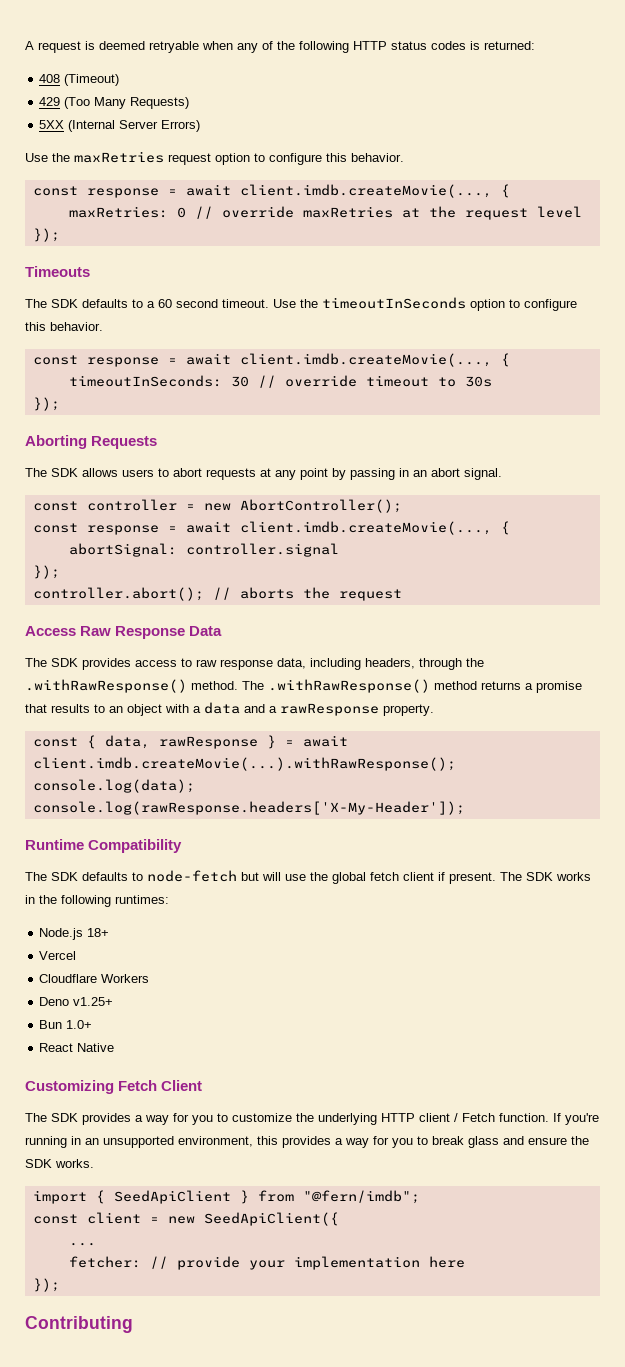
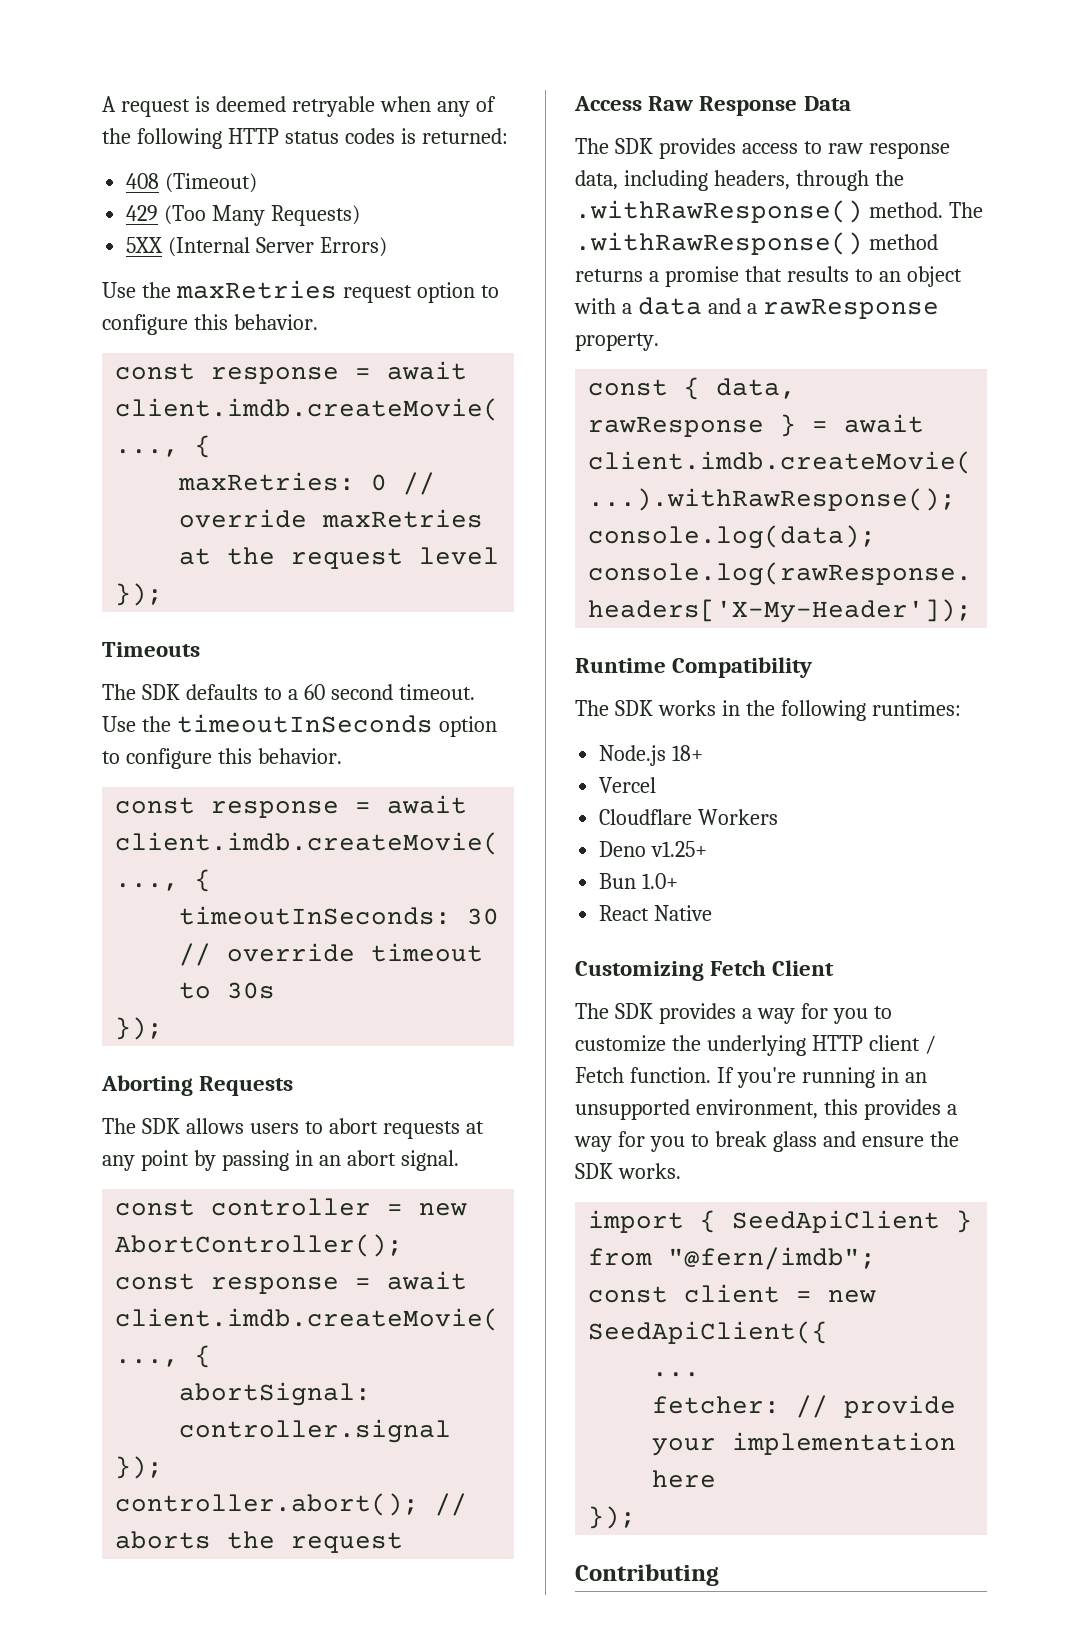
[82,870,553,884] defaults to node-fetch but will use the global fetch client if present. The SDK -> (653, 708) none

